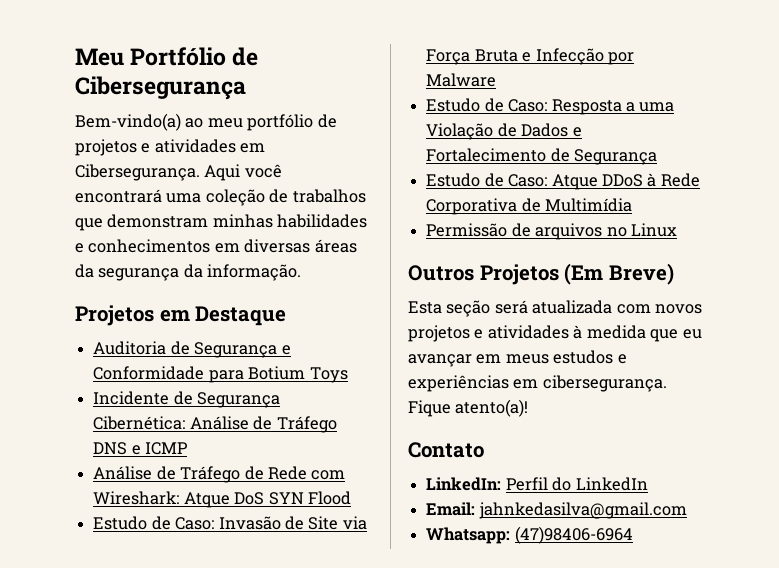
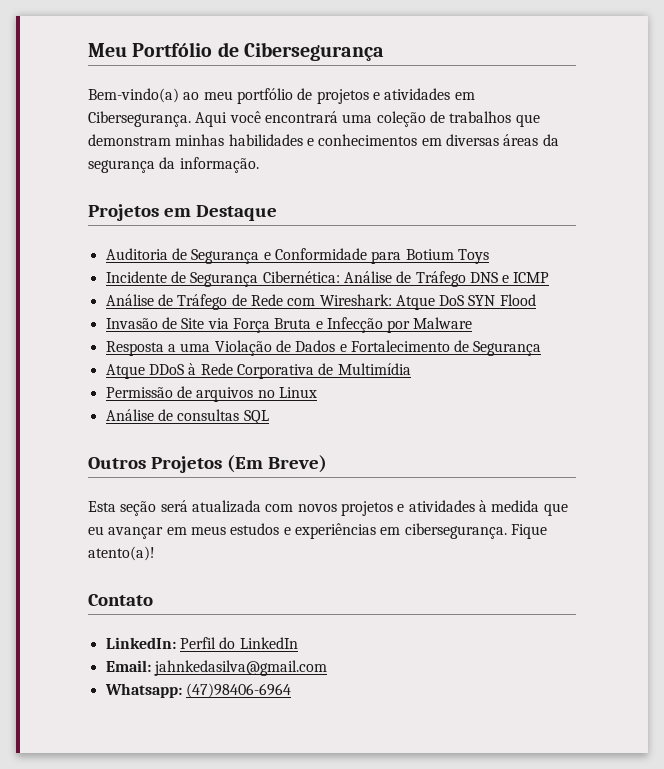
[93,516,215,530] Estudo de Caso: -> (536, 300) none
[426,98,548,112] Estudo de Caso: -> (473, 323) none
[426,173,548,187] Estudo de Caso: -> (542, 348) none
(677, 230) none -> [105,409,269,424] // Análise de consultas SQL

